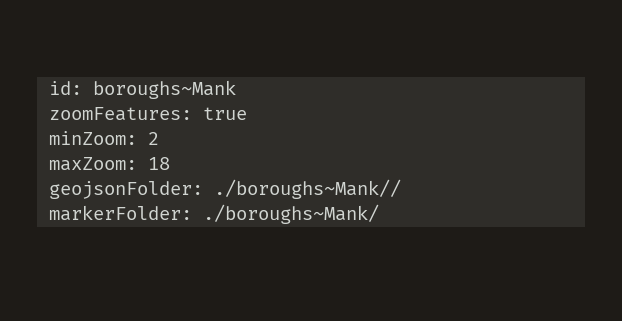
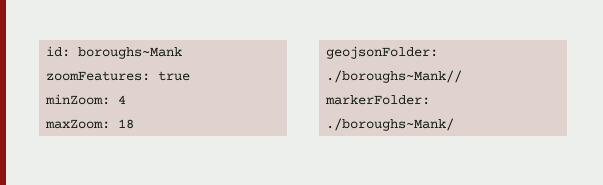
[148,132,159,145] 2 -> [118,95,127,104] 4

